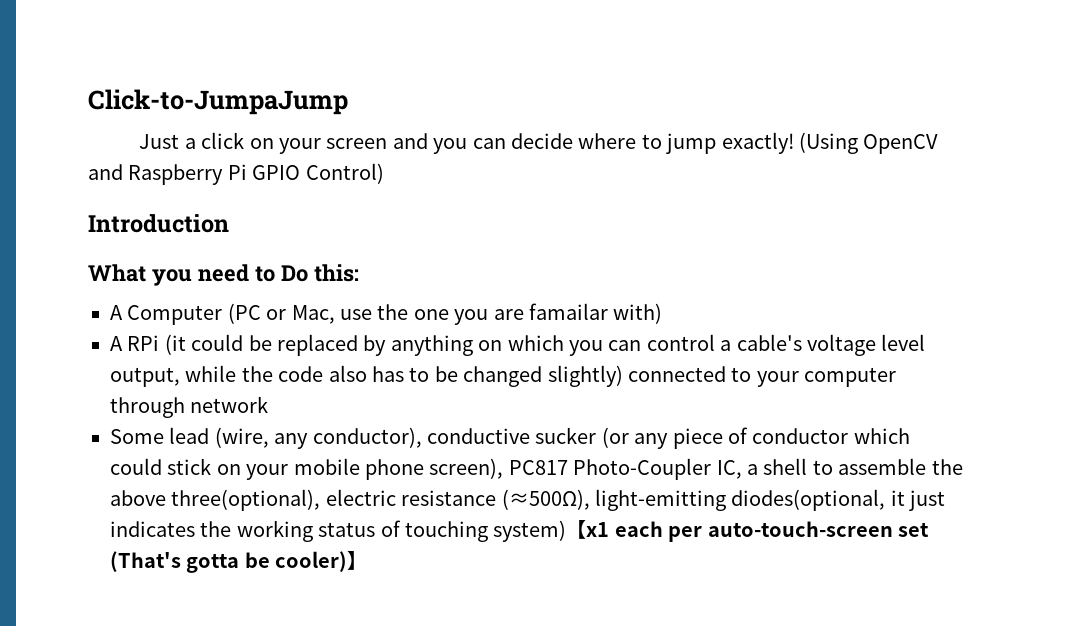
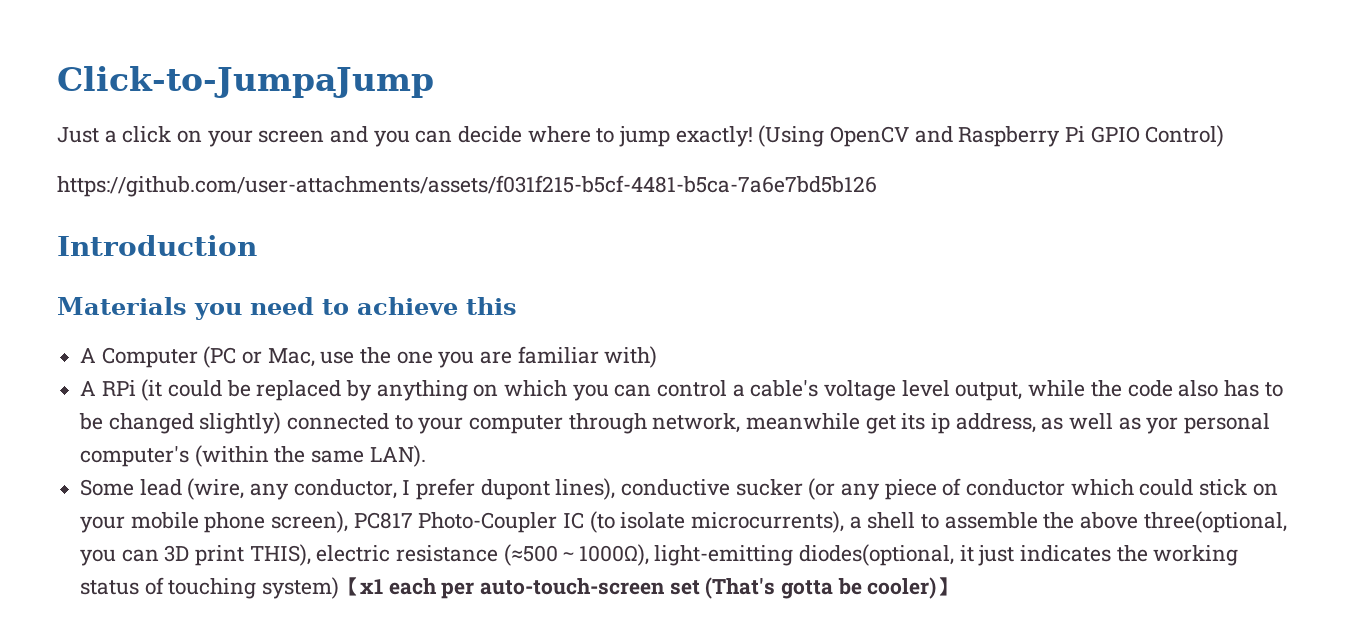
(384, 173) none -> [57,175,877,197] // https://github.com/user-attachments/assets/f031f215-b5cf-4481-b5ca-7a6e7bd5b126
[88,264,146,282] What -> [57,297,187,315] Materials
[280,264,359,282] Do this: -> [357,297,517,315] achieve this
[528,303,608,320] famailar -> [517,346,599,364] familiar
[190,396,269,413] network -> [652,413,1271,434] [80,445,426,467] network, meanwhile get its ip address, as well as yor personal computer's (within the same LAN).
[312,427,422,448] conductor), -> [293,478,616,500] conductor, I prefer dupont lines),
[716,460,742,479] IC, -> [563,511,845,533] IC (to isolate microcurrents),
[171,489,590,511] three(optional), electric resistance (≈500Ω), -> [1143,511,1287,533] [80,544,649,566] three(optional, you can 3D print THIS), electric resistance (≈500～1000Ω),

